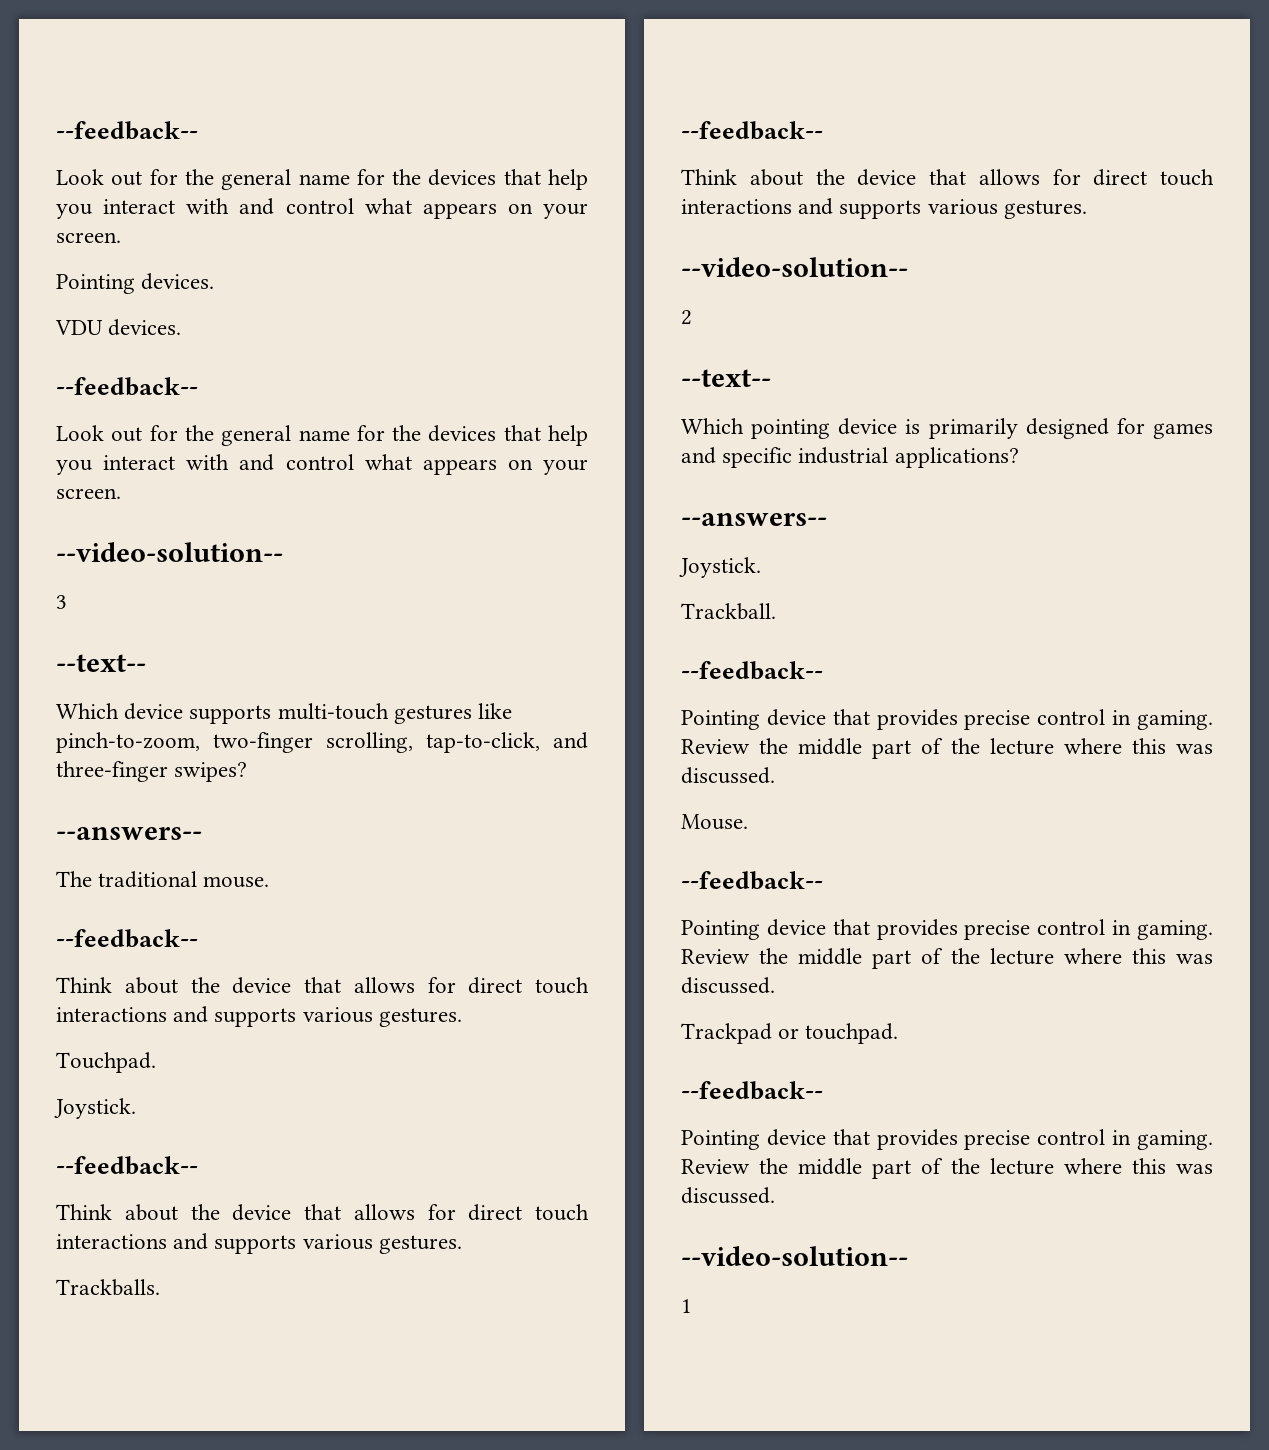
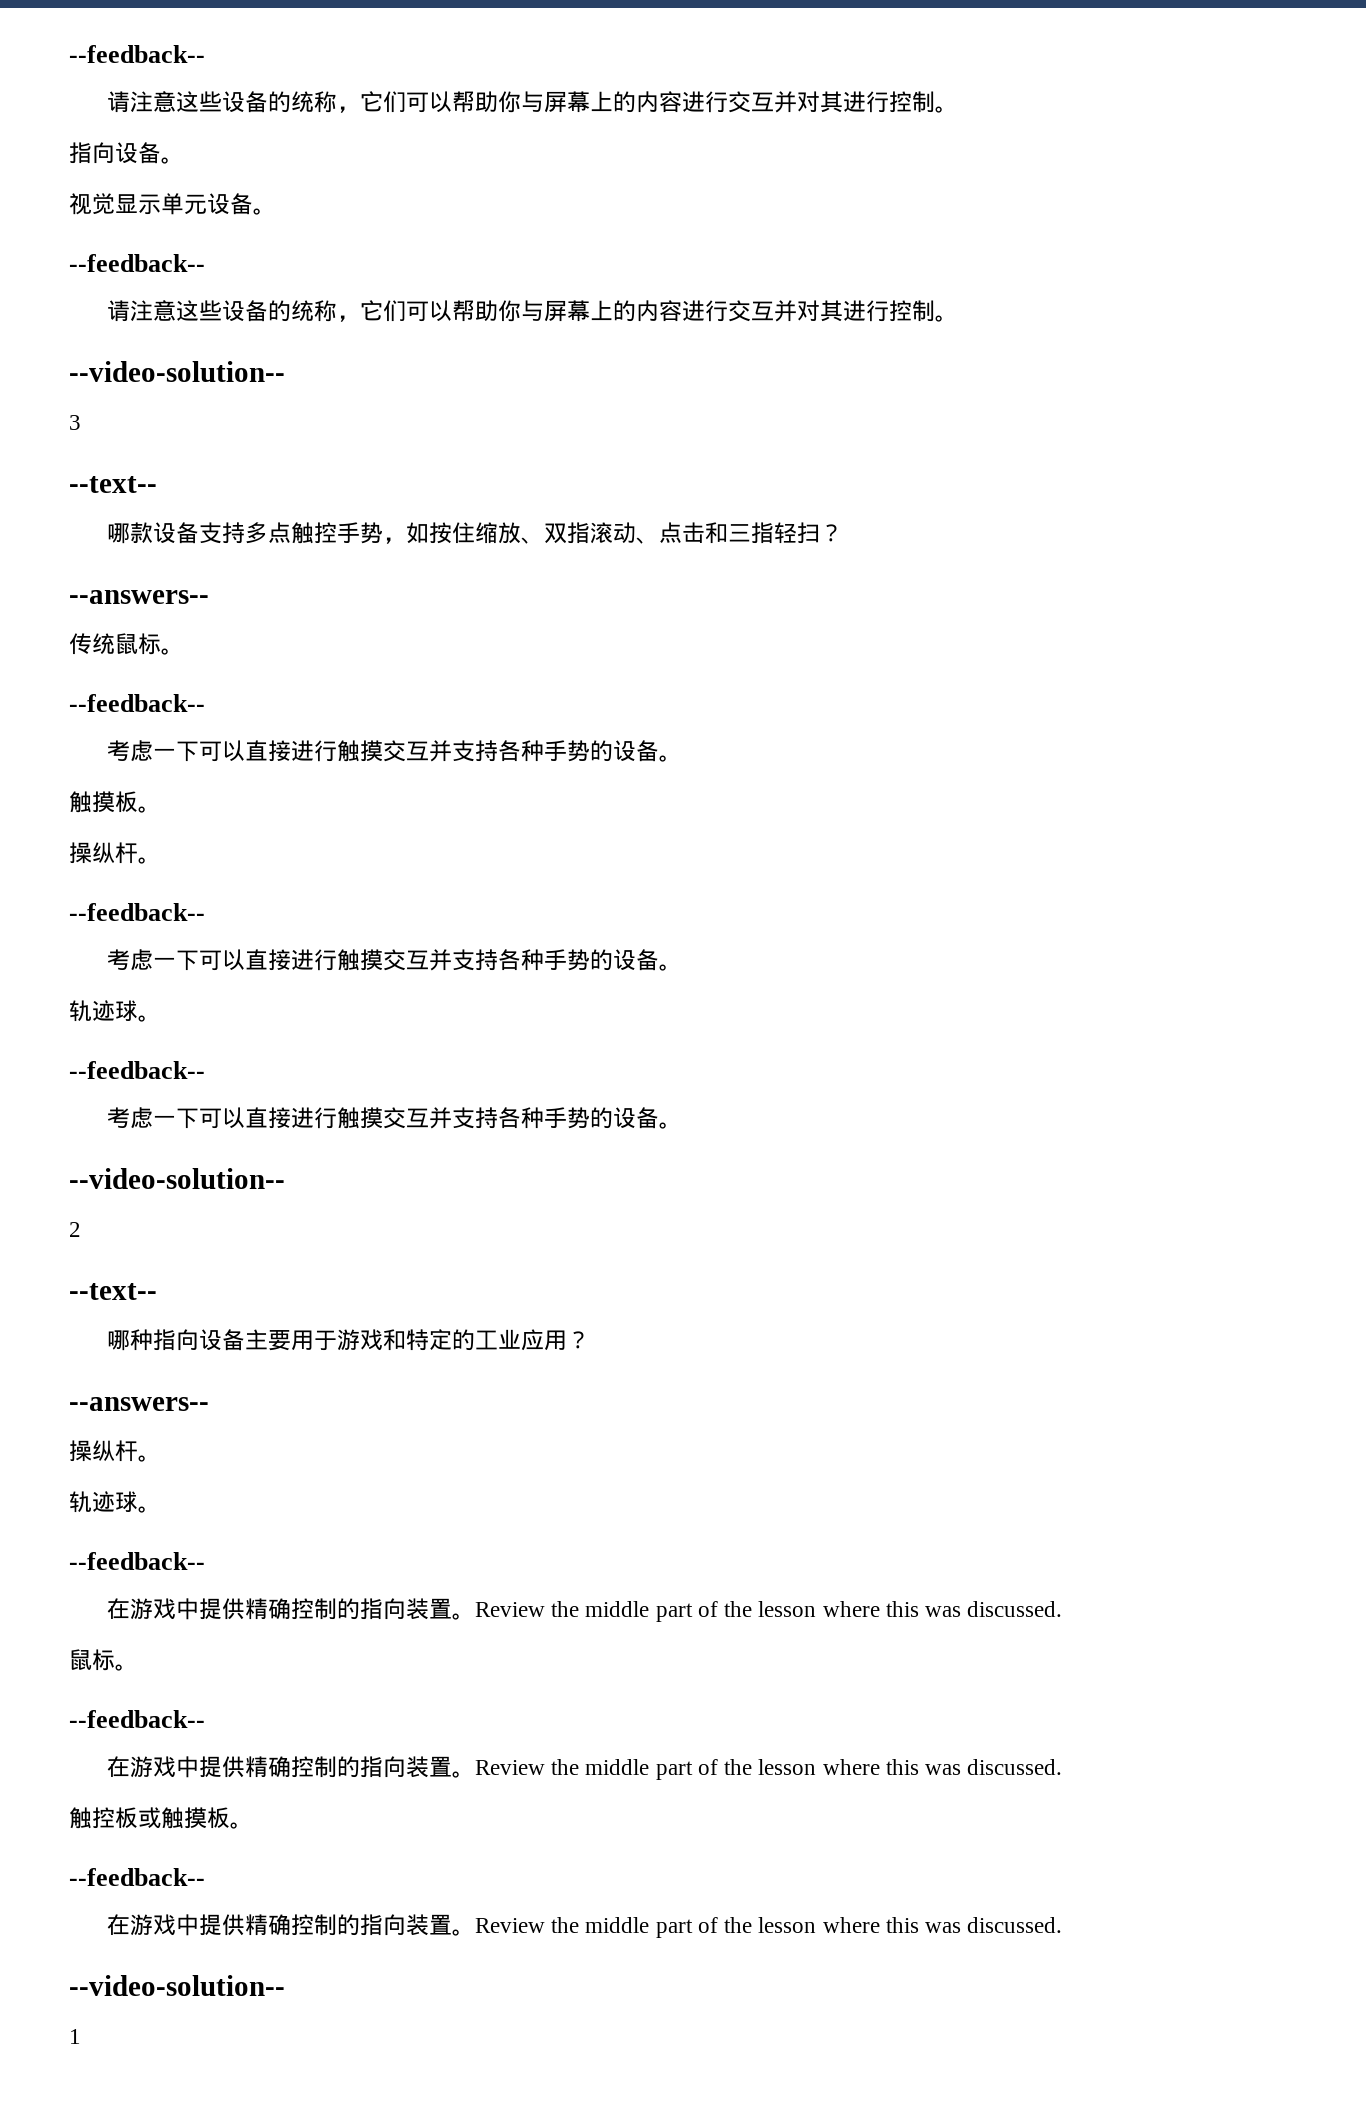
[56,121,198,140] [56,169,588,190] [56,198,588,219] [56,232,121,243] [56,273,215,294] [55,319,182,336] [56,377,198,396] [56,425,588,446] [56,454,588,475] [56,488,121,499] [56,542,283,562] [56,595,67,609] [56,654,146,672] [56,703,513,724] [56,732,588,753] [56,761,248,782] [56,827,202,840] [56,871,270,888] [56,929,198,948] [56,977,589,994] [56,1006,462,1027] [56,1052,156,1073] [54,1098,136,1119] [56,1156,198,1175] [56,1204,589,1221] [56,1233,462,1254] [56,1279,160,1296] [681,121,823,140] [681,169,1214,186] [681,198,1087,219] [681,257,908,277] [681,310,692,325] [681,369,771,387] [681,418,1213,439] [681,447,1019,468] [681,513,827,526] [679,557,761,578] [681,603,776,620] [681,661,823,680] [681,709,1213,730] [681,738,1213,759] [681,767,775,784] [681,814,748,830] [681,871,823,890] [681,919,1213,940] [681,948,1213,969] [681,977,775,994] [681,1023,899,1044] [681,1081,823,1100] [681,1129,1213,1150] [681,1158,1054,1179] --feedback-- // Look out for the general name for the devices that help you interact with and control what appears on your screen. // Pointing devices. // VDU devices. // --feedback-- // Look out for the general name for the devices that help you interact with and control what appears on your screen. // --video-solution-- // 3 // --text-- // Which device supports multi-touch gestures like pinch-to-zoom, two-finger scrolling, tap-to-click, and three-finger swipes? // --answers-- // The traditional mouse. // --feedback-- // Think about the device that allows for direct touch interactions and supports various gestures. // Touchpad. // Joystick. // --feedback-- // Think about the device that allows for direct touch interactions and supports various gestures. // Trackballs. // --feedback-- // Think about the device that allows for direct touch interactions and supports various gestures. // --video-solution-- // 2 // --text-- // Which pointing device is primarily designed for games and specific industrial applications? // --answers-- // Joystick. // Trackball. // --feedback-- // Pointing device that provides precise control in gaming. Review the middle part of the lecture where this was discussed. // Mouse. // --feedback-- // Pointing device that provides precise control in gaming. Review the middle part of the lecture where this was discussed. // Trackpad or touchpad. // --feedback-- // Pointing device that provides precise control in gaming. Review the middle part of the lecture -> [69,45,205,63] [107,91,959,113] [69,142,184,164] [69,193,276,215] [69,254,205,272] [107,300,959,322] [69,361,285,382] [69,415,81,430] [69,476,157,493] [107,522,844,544] [69,590,209,604] [69,633,184,655] [69,694,205,712] [107,740,683,762] [69,791,161,813] [69,842,161,864] [69,903,205,921] [107,949,683,971] [69,1000,161,1022] [69,1061,205,1079] [107,1107,683,1129] [69,1168,285,1189] [69,1222,81,1237] [69,1283,157,1300] [107,1329,591,1351] [69,1397,209,1411] [69,1440,161,1462] [69,1491,161,1513] [69,1552,205,1570] [107,1598,1063,1622] [69,1649,138,1671] [69,1710,205,1728] [107,1756,1063,1780] [69,1807,253,1829] [69,1868,205,1886] [107,1914,817,1938] --feedback-- // 请注意这些设备的统称，它们可以帮助你与屏幕上的内容进行交互并对其进行控制。 // 指向设备。 // 视觉显示单元设备。 // --feedback-- // 请注意这些设备的统称，它们可以帮助你与屏幕上的内容进行交互并对其进行控制。 // --video-solution-- // 3 // --text-- // 哪款设备支持多点触控手势，如按住缩放、双指滚动、点击和三指轻扫？ // --answers-- // 传统鼠标。 // --feedback-- // 考虑一下可以直接进行触摸交互并支持各种手势的设备。 // 触摸板。 // 操纵杆。 // --feedback-- // 考虑一下可以直接进行触摸交互并支持各种手势的设备。 // 轨迹球。 // --feedback-- // 考虑一下可以直接进行触摸交互并支持各种手势的设备。 // --video-solution-- // 2 // --text-- // 哪种指向设备主要用于游戏和特定的工业应用？ // --answers-- // 操纵杆。 // 轨迹球。 // --feedback-- // 在游戏中提供精确控制的指向装置。Review the middle part of the lesson where this was discussed. // 鼠标。 // --feedback-- // 在游戏中提供精确控制的指向装置。Review the middle part of the lesson where this was discussed. // 触控板或触摸板。 // --feedback-- // 在游戏中提供精确控制的指向装置。Review the middle part of the lesson

